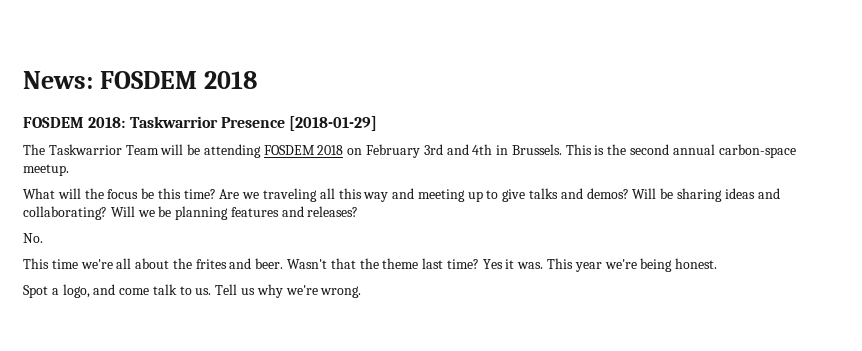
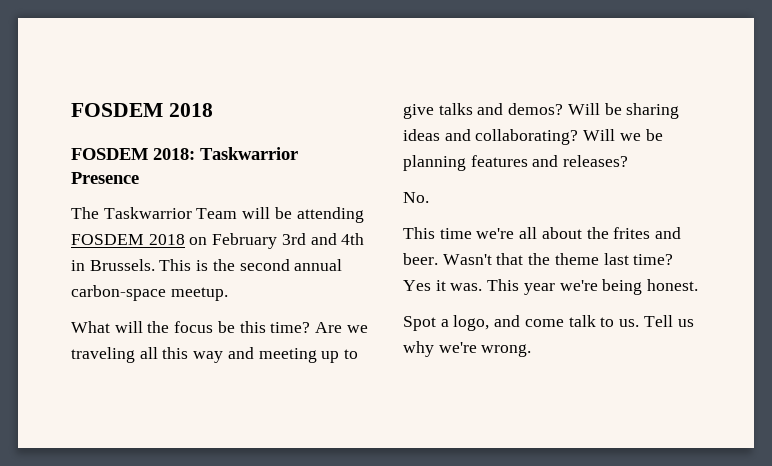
[23,71,93,89] News: -> (71, 110) none
[289,116,378,131] [2018-01-29] -> (139, 178) none

